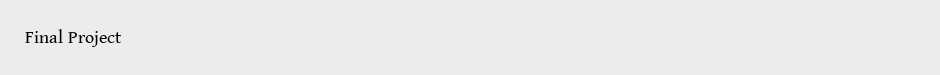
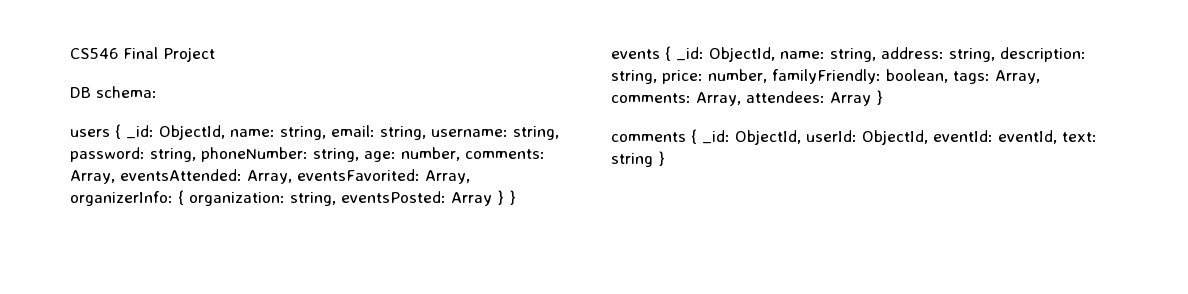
(25, 36) none -> [70,48,118,59] CS546
(122, 39) none -> [70,86,157,98] [70,124,559,140] [70,147,545,162] [70,169,470,184] [70,190,516,206] [611,46,1086,62] [611,69,1040,84] [611,90,883,106] [611,129,1097,145] [611,151,665,167] // DB schema: // users { _id: ObjectId, name: string, email: string, username: string, password: string, phoneNumber: string, age: number, comments: Array, eventsAttended: Array, eventsFavorited: Array, organizerInfo: { organization: string, eventsPosted: Array } } // events { _id: ObjectId, name: string, address: string, description: string, price: number, familyFriendly: boolean, tags: Array, comments: Array, attendees: Array } // comments { _id: ObjectId, userId: ObjectId, eventId: eventId, text: string }

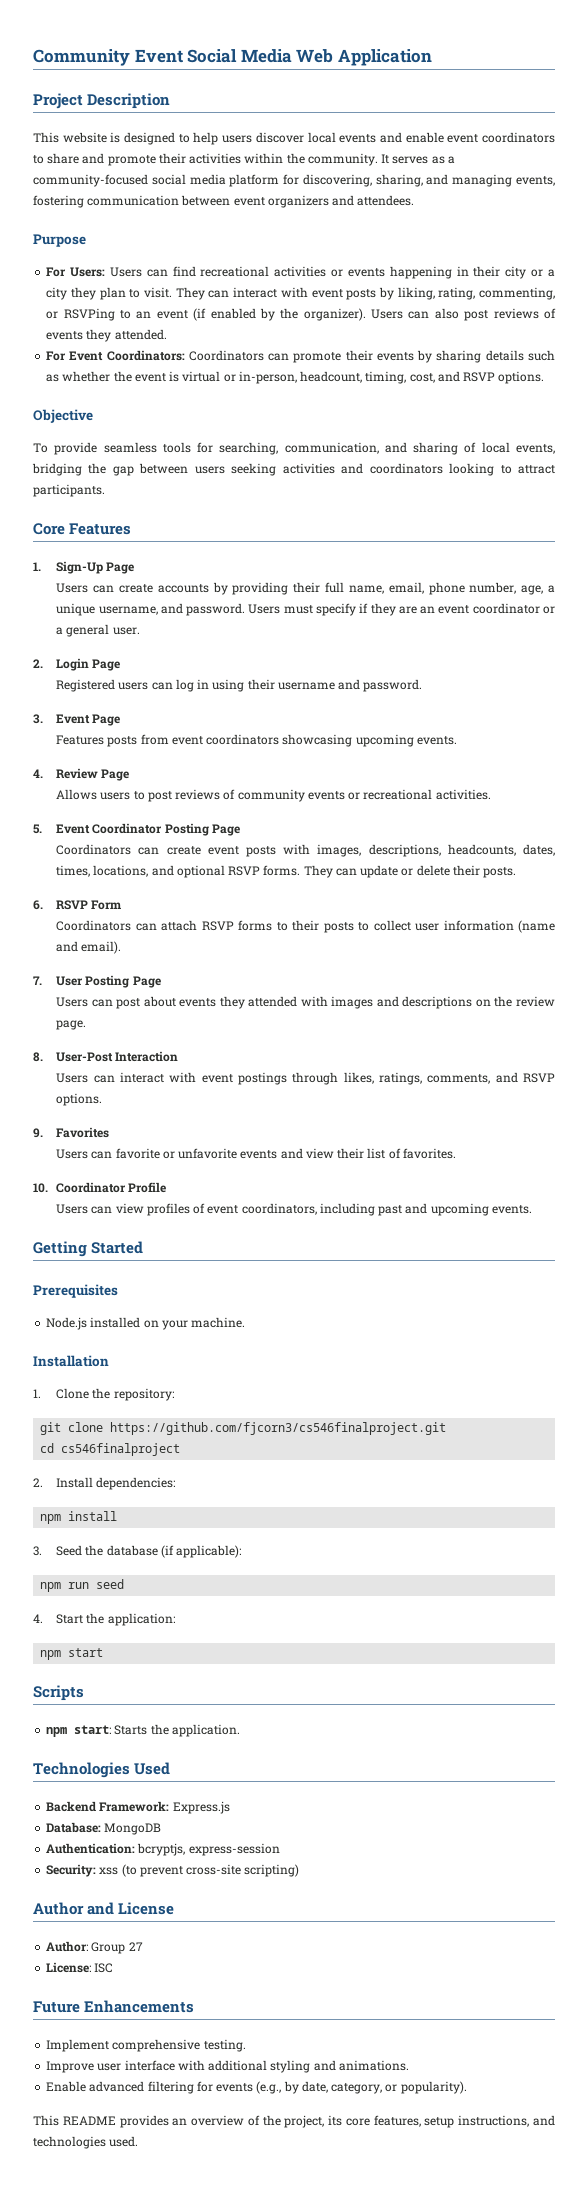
[70,47,215,62] [70,86,157,98] [70,124,559,140] [70,147,545,162] [70,169,470,184] [70,190,516,206] [611,46,1086,62] [611,69,1040,84] [611,90,883,106] [611,129,1097,145] [611,151,665,167] CS546 Final Project // DB schema: // users { _id: ObjectId, name: string, email: string, username: string, password: string, phoneNumber: string, age: number, comments: Array, eventsAttended: Array, eventsFavorited: Array, organizerInfo: { organization: string, eventsPosted: Array } } // events { _id: ObjectId, name: string, address: string, description: string, price: number, familyFriendly: boolean, tags: Array, comments: Array, attendees: Array } // comments { _id: ObjectId, userId: ObjectId, eventId: eventId, text: string } -> [33,49,432,66] [33,93,171,109] [33,132,555,145] [33,153,455,166] [33,174,555,187] [33,195,415,208] [33,234,86,247] [46,266,556,279] [46,287,555,300] [46,308,556,321] [46,329,167,342] [46,350,555,363] [46,371,545,384] [33,409,93,423] [33,442,555,455] [32,463,555,476] [33,484,105,497] [33,523,132,535] [33,561,135,574] [56,582,555,595] [56,603,555,616] [56,624,140,637] [33,658,121,671] [56,679,423,692] [33,714,121,726] [56,734,457,747] [33,768,130,781] [56,789,491,802] [33,823,240,836] [56,844,555,857] [56,865,517,878] [33,900,122,910] [56,920,555,933] [56,941,122,954] [33,975,161,988] [56,996,555,1009] [56,1020,87,1030] [33,1051,179,1062] [56,1072,555,1085] [56,1093,103,1106] [33,1127,110,1138] [56,1148,456,1159] [33,1182,167,1193] [56,1203,532,1216] [33,1241,144,1257] [33,1284,118,1298] [46,1317,246,1330] [33,1355,109,1367] [33,1388,174,1401] [40,1422,447,1435] [40,1443,181,1456] [33,1477,176,1490] [40,1511,118,1524] [33,1545,242,1558] [40,1579,125,1592] [33,1613,175,1626] [40,1648,104,1660] [33,1685,84,1701] [46,1724,240,1737] [33,1762,171,1778] [46,1801,230,1814] [46,1822,162,1835] [46,1843,280,1856] [46,1864,300,1877] [33,1902,175,1915] [46,1941,143,1954] [46,1962,114,1973] [33,2000,195,2013] [46,2039,246,2052] [46,2060,409,2073] [46,2081,467,2094] [33,2115,555,2128] [33,2136,139,2149] Community Event Social Media Web Application // Project Description // This website is designed to help users discover local events and enable event coordinators to share and promote their activities within the community. It serves as a community-focused social media platform for discovering, sharing, and managing events, fostering communication between event organizers and attendees. // Purpose // For Users: Users can find recreational activities or events happening in their city or a city they plan to visit. They can interact with event posts by liking, rating, commenting, or RSVPing to an event (if enabled by the organizer). Users can also post reviews of events they attended. // For Event Coordinators: Coordinators can promote their events by sharing details such as whether the event is virtual or in-person, headcount, timing, cost, and RSVP options. // Objective // To provide seamless tools for searching, communication, and sharing of local events, bridging the gap between users seeking activities and coordinators looking to attract participants. // Core Features // 1. Sign-Up Page // Users can create accounts by providing their full name, email, phone number, age, a unique username, and password. Users must specify if they are an event coordinator or a general user. // 2. Login Page // Registered users can log in using their username and password. // 3. Event Page // Features posts from event coordinators showcasing upcoming events. // 4. Review Page // Allows users to post reviews of community events or recreational activities. // 5. Event Coordinator Posting Page // Coordinators can create event posts with images, descriptions, headcounts, dates, times, locations, and optional RSVP forms. They can update or delete their posts. // 6. RSVP Form // Coordinators can attach RSVP forms to their posts to collect user information (name and email). // 7. User Posting Page // Users can post about events they attended with images and descriptions on the review page. // 8. User-Post Interaction // Users can interact with event postings through likes, ratings, comments, and RSVP options. // 9. Favorites // Users can favorite or unfavorite events and view their list of favorites. // 10. Coordinator Profile // Users can view profiles of event coordinators, including past and upcoming events. // Getting Started // Prerequisites // Node.js installed on your machine. // Installation // 1. Clone the repository: // git clone https://github.com/fjcorn3/cs546finalproject.git // cd cs546finalproject // 2. Install dependencies: // npm install // 3. Seed the database (if applicable): // npm run seed // 4. Start the application: // npm start // Scripts // npm start: Starts the application. // Technologies Used // Backend Framework: Express.js // Database: MongoDB // Authentication: bcryptjs, express-session // Security: xss (to prevent cross-site scripting) // Author and License // Author: Group 27 // License: ISC // Future Enhancements // Implement comprehensive testing. // Improve user interface with additional styling and animations. // Enable advanced filtering for events (e.g., by date, category, or popularity). // This README provides an overview of the project, its core features, setup instructions, and technologies used.

